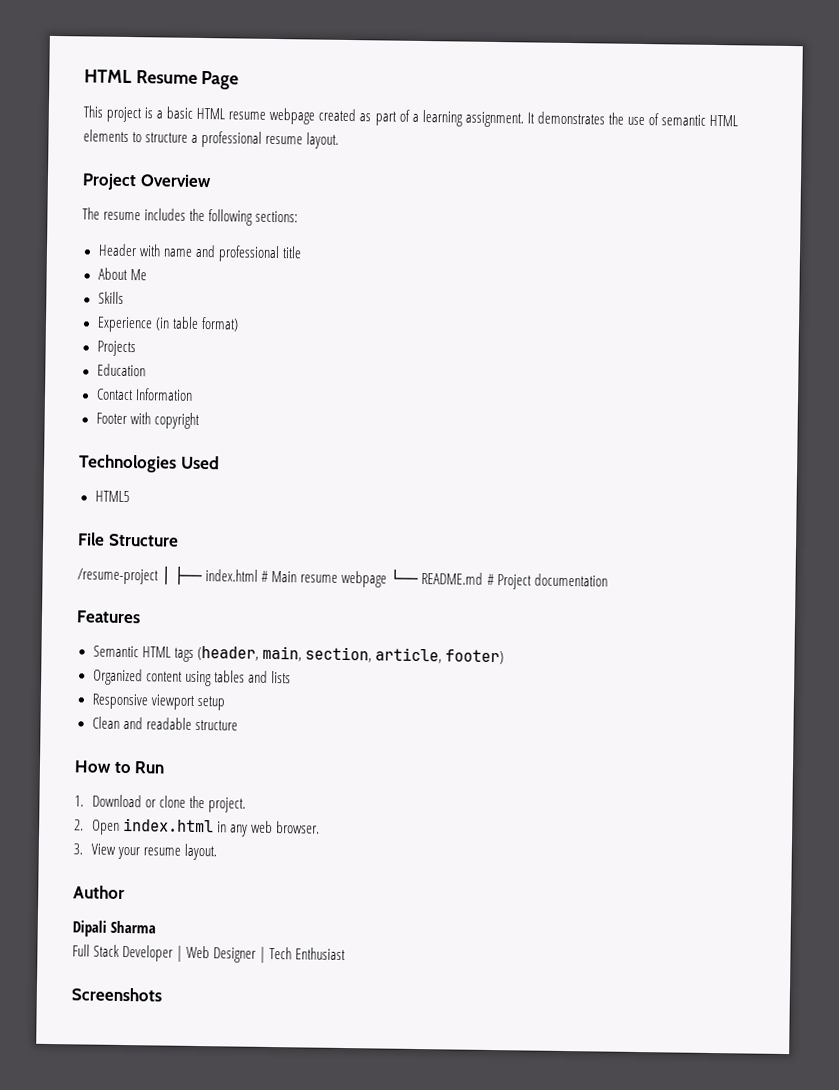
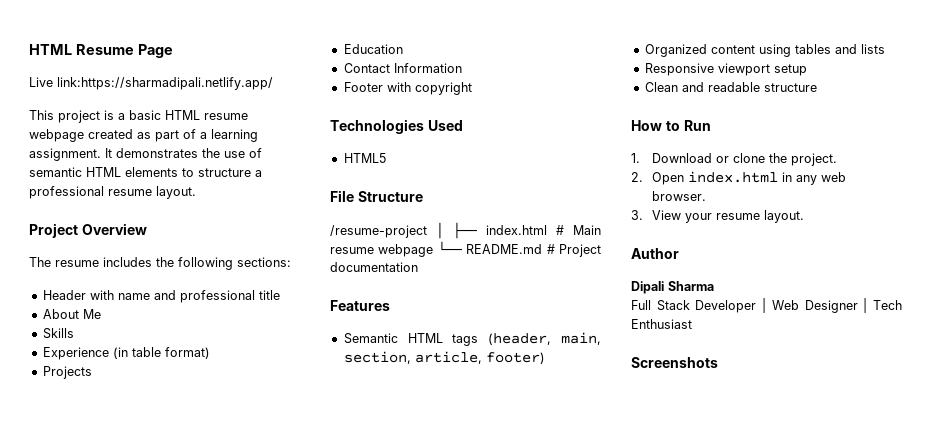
(240, 80) none -> [29,77,273,90] // Live link:https://sharmadipali.netlify.app/

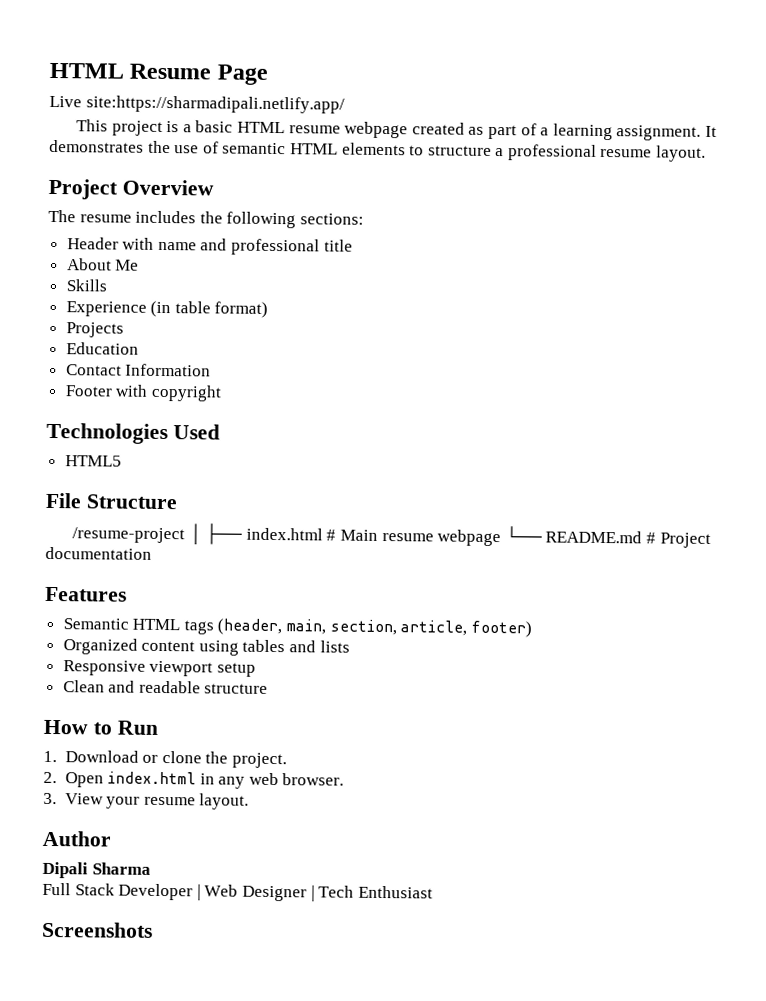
[57,77,273,90] link:https://sharmadipali.netlify.app/ -> [85,95,345,114] site:https://sharmadipali.netlify.app/

